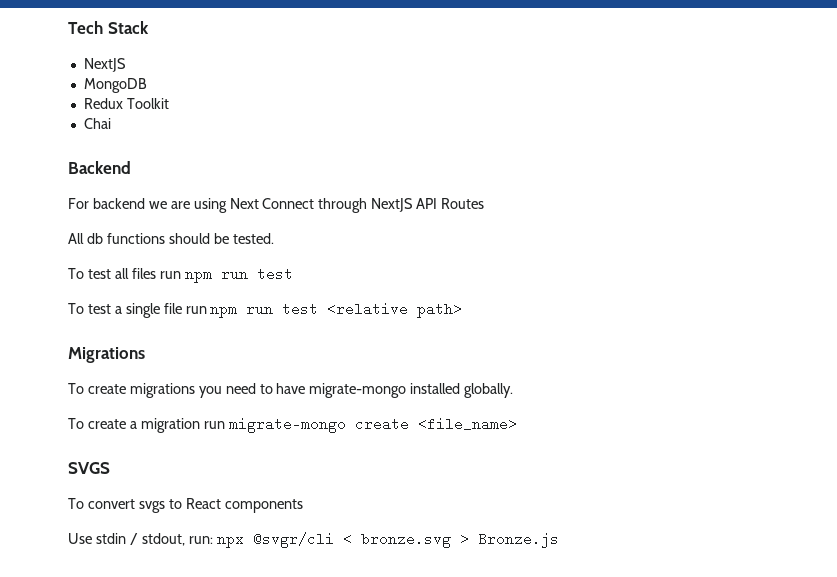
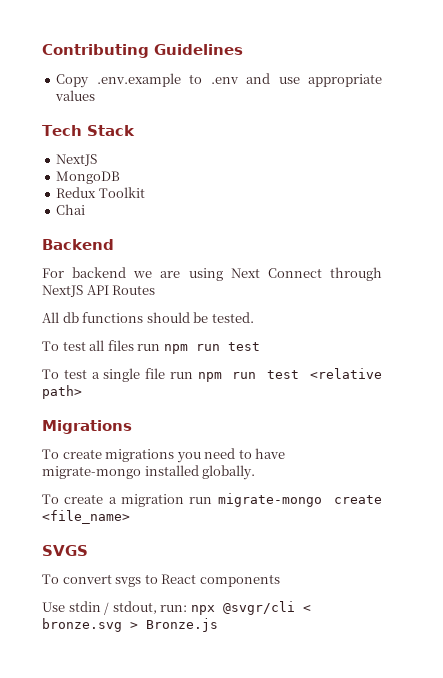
(68, 27) none -> [42,44,243,58] [56,73,382,88] [55,90,96,101] Contributing Guidelines // Copy .env.example to .env and use appropriate values //

